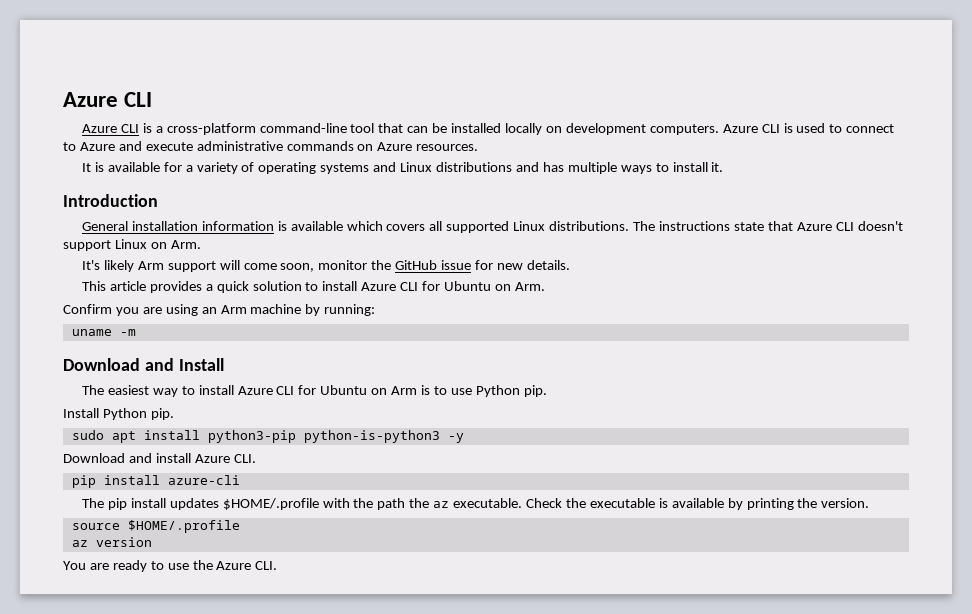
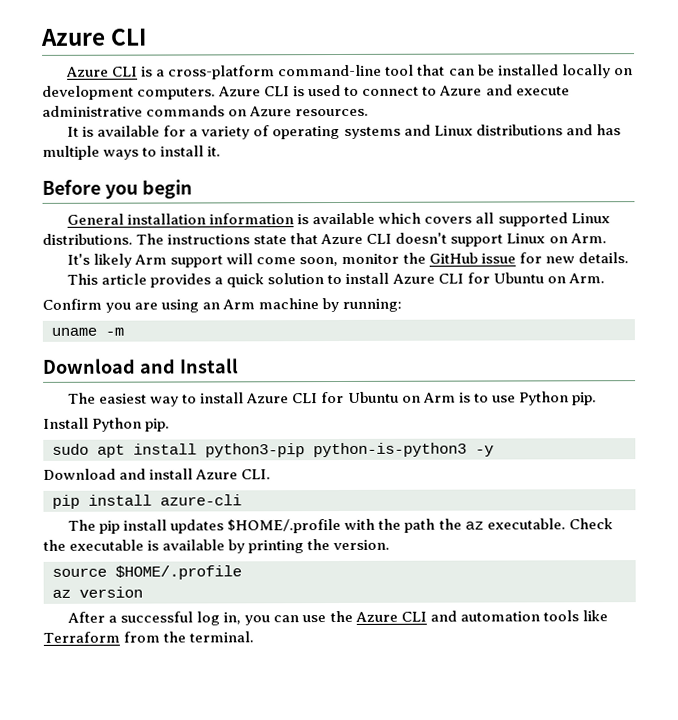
[63,194,158,207] Introduction -> [42,179,193,199] Before you begin
[63,560,278,572] You are ready to use the Azure CLI. -> [67,610,608,626] [43,631,255,643] After a successful log in, you can use the Azure CLI and automation tools like Terraform from the terminal.

